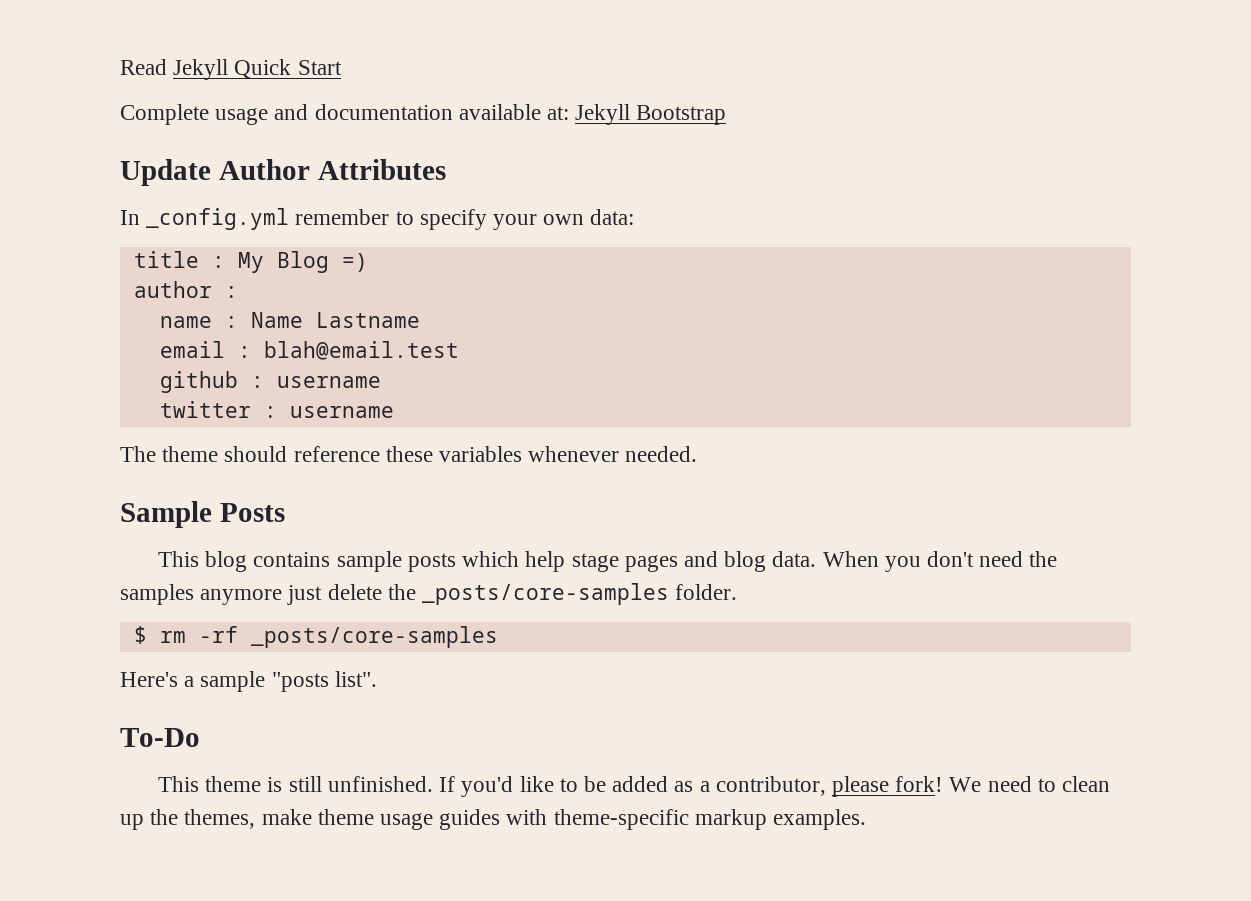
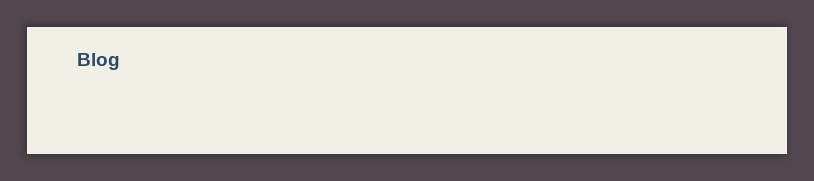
[120,59,342,80] [120,104,727,125] [120,159,446,186] [120,208,635,230] [133,251,368,273] [133,281,238,298] [159,312,420,328] [159,341,459,360] [159,371,381,393] [159,401,394,418] [120,446,698,462] [120,501,285,528] [158,551,1058,572] [120,583,738,605] [133,626,498,648] [120,671,377,692] [120,728,200,747] [158,776,1111,797] [120,809,867,830] Read Jekyll Quick Start // Complete usage and documentation available at: Jekyll Bootstrap // Update Author Attributes // In _config.yml remember to specify your own data: // title : My Blog =) // author : // name : Name Lastname // email : blah@email.test // github : username // twitter : username // The theme should reference these variables whenever needed. // Sample Posts // This blog contains sample posts which help stage pages and blog data. When you don't need the samples anymore just delete the _posts/core-samples folder. // $ rm -rf _posts/core-samples // Here's a sample "posts list". // To-Do // This theme is still unfinished. If you'd like to be added as a contributor, please fork! We need to clean up the themes, make theme usage guides with theme-specific markup examples. -> [77,53,120,70] Blog

